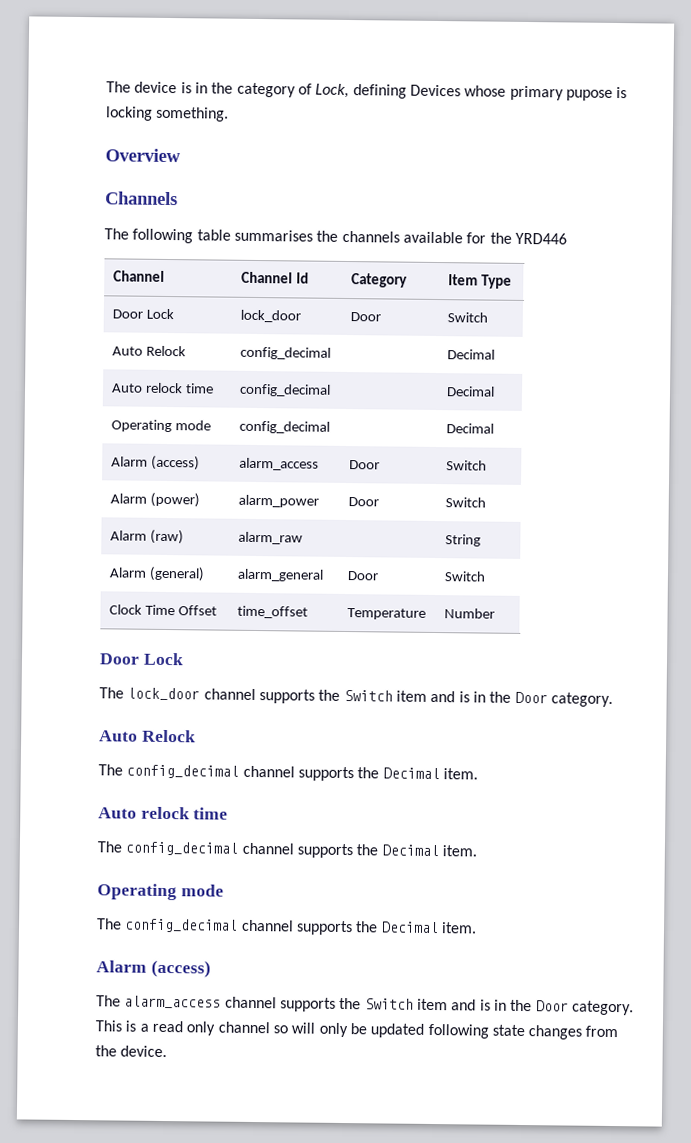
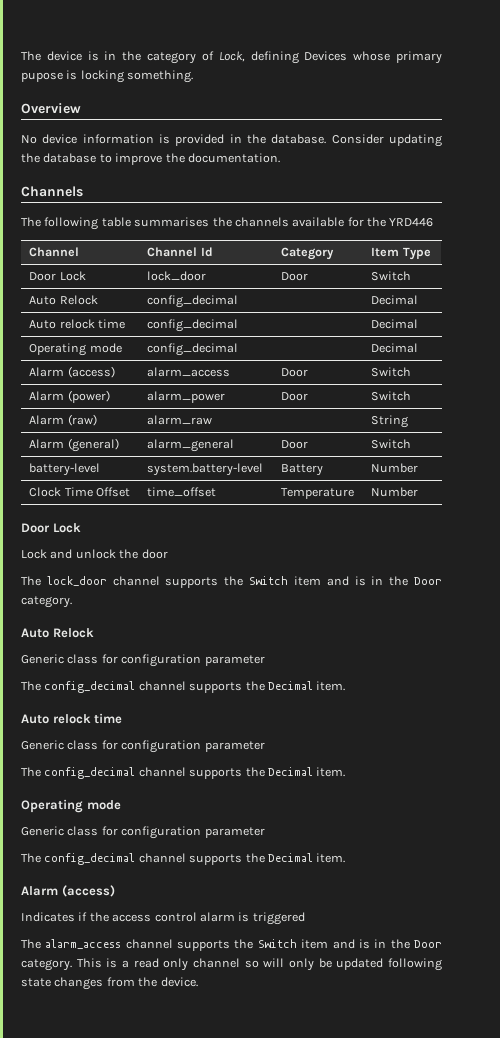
(181, 155) none -> [21,134,442,147] [21,153,280,165] // No device information is provided in the database. Consider updating the database to improve the documentation.
(487, 576) none -> [29,463,101,476] [147,463,264,476] [281,464,324,476] [371,463,419,473] // battery-level | system.battery-level | Battery | Number
(184, 659) none -> [21,549,168,559] // Lock and unlock the door
(196, 736) none -> [21,654,265,667] // Generic class for configuration parameter
(229, 813) none -> [21,740,265,753] // Generic class for configuration parameter
(224, 890) none -> [21,826,265,839] // Generic class for configuration parameter
(211, 968) none -> [21,912,305,925] // Indicates if the access control alarm is triggered

